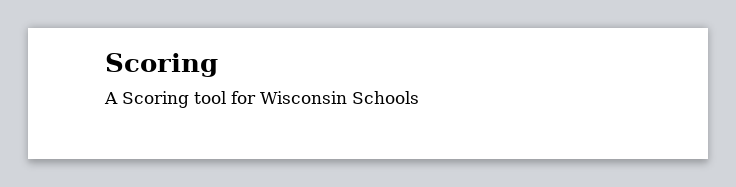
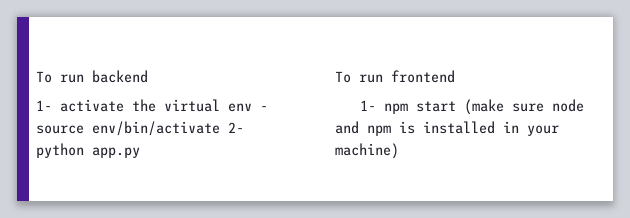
[105,53,218,77] [104,91,419,108] Scoring // A Scoring tool for Wisconsin Schools -> [36,70,148,83] [36,99,268,112] [36,121,244,136] [36,143,140,158] [335,70,455,83] [360,99,585,115] [335,121,559,136] [335,143,399,159] To run backend // 1- activate the virtual env - source env/bin/activate 2- python app.py // To run frontend // 1- npm start (make sure node and npm is installed in your machine)

